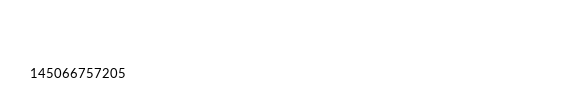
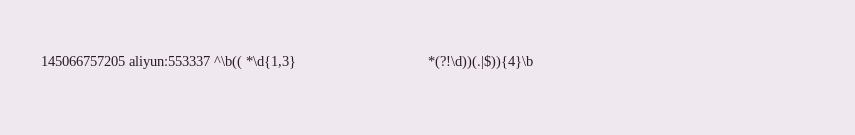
(126, 73) none -> [129,55,533,70] aliyun:553337 ^\b(( *\d{1,3} *(?!\d))(.|$)){4}\b

